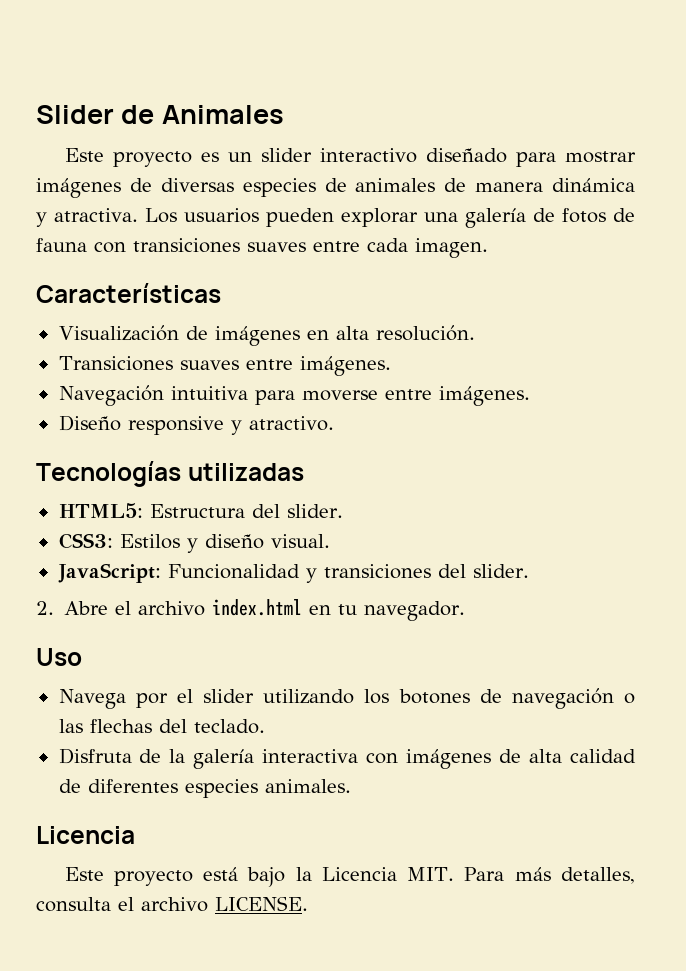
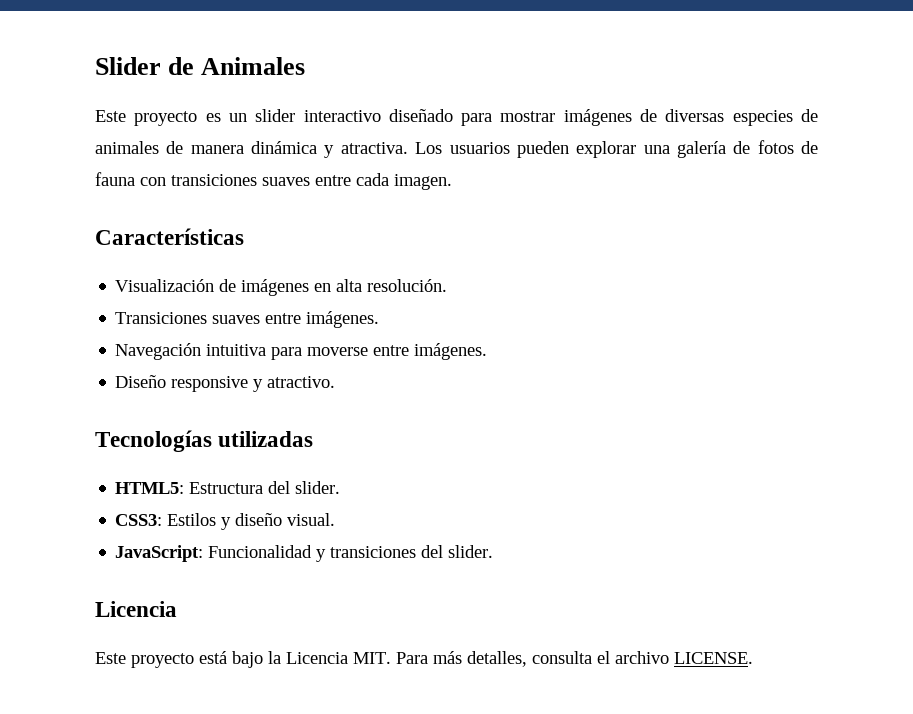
[36,599,466,621] [36,648,82,666] [58,688,635,709] [58,719,265,734] [58,748,636,769] [58,779,351,798] // 2. Abre el archivo index.html en tu navegador. // Uso // Navega por el slider utilizando los botones de navegación o las flechas del teclado. // Disfruta de la galería interactiva con imágenes de alta calidad de diferentes especies animales. -> (494, 551) none

